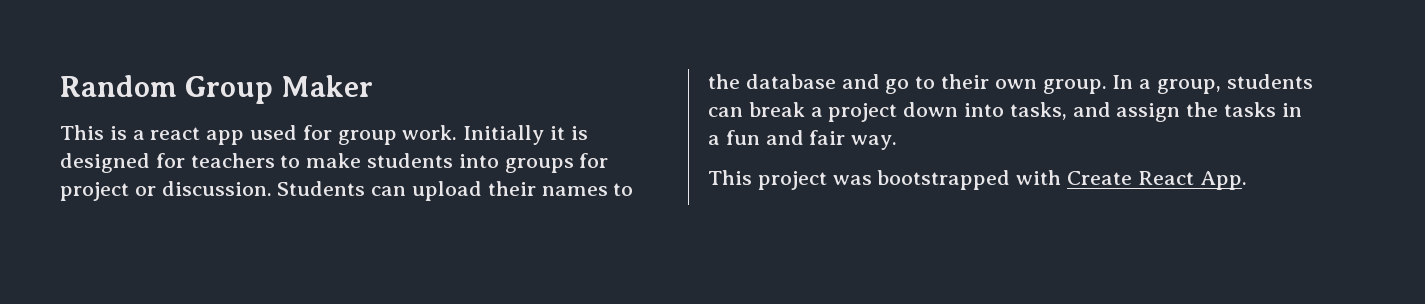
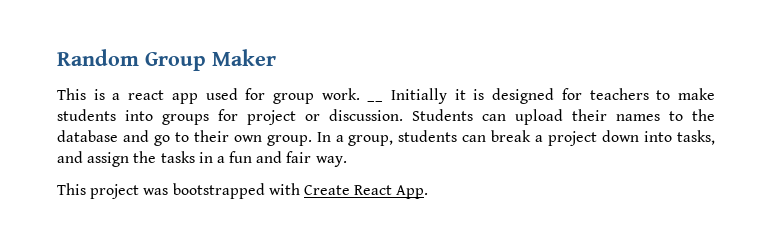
(458, 132) none -> [367,100,384,102] __

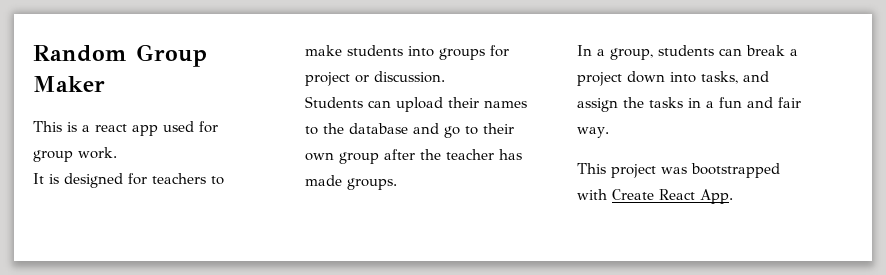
[367,88,466,104] __ Initially it -> [33,173,44,184] // It
(403, 115) none -> (445, 77) //
[266,135,312,146] group. -> [339,149,522,164] [305,175,397,190] group after the teacher has made groups. //

